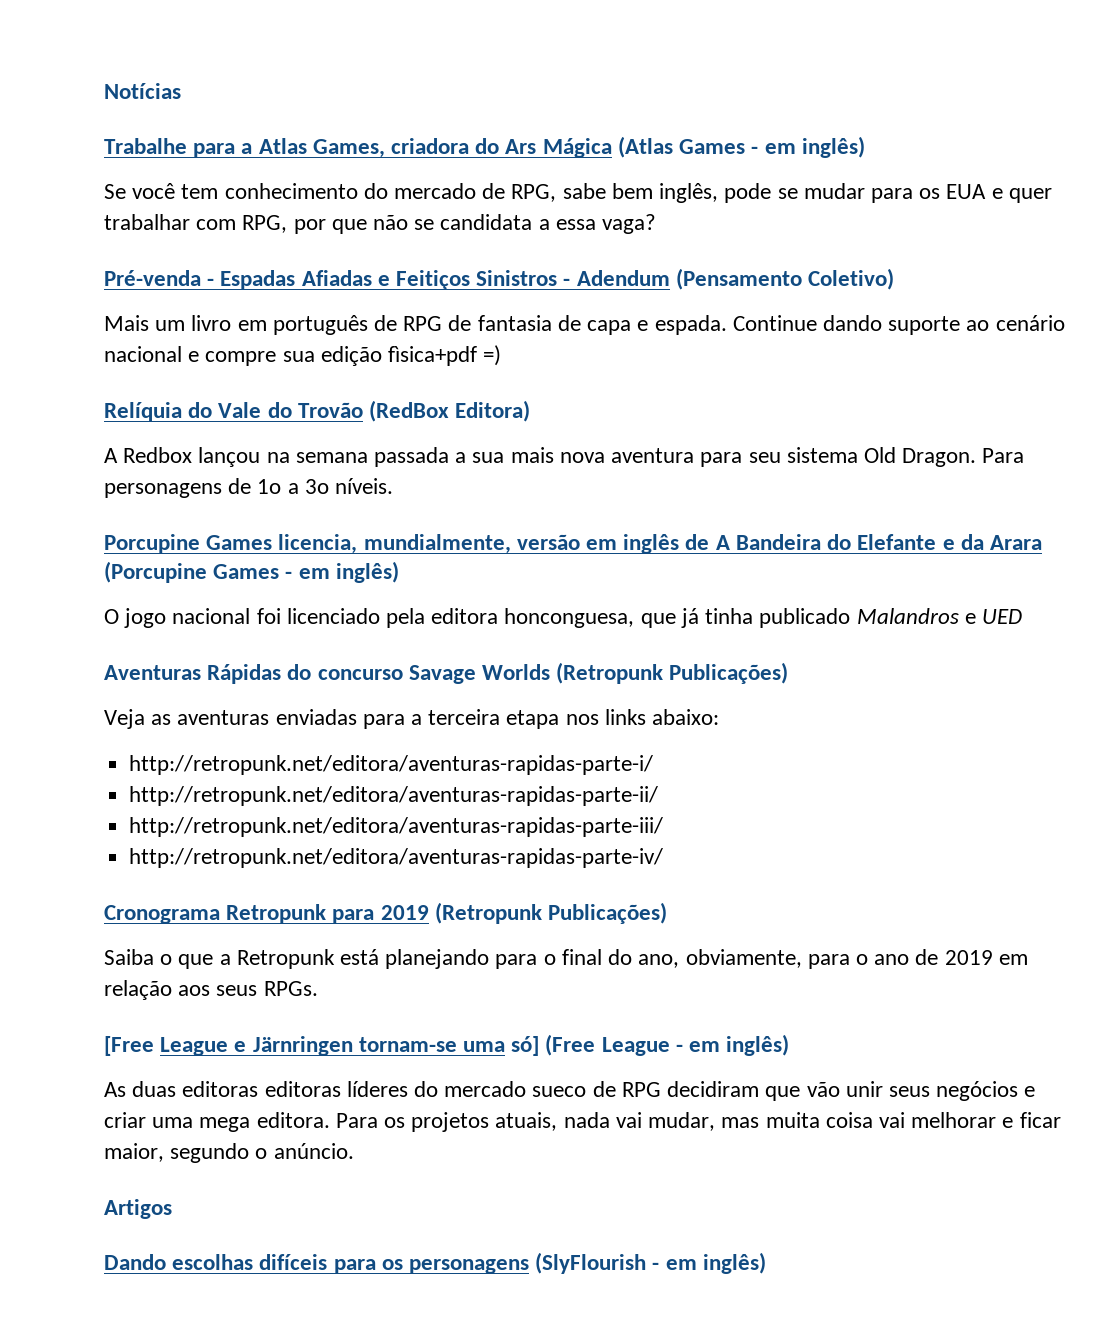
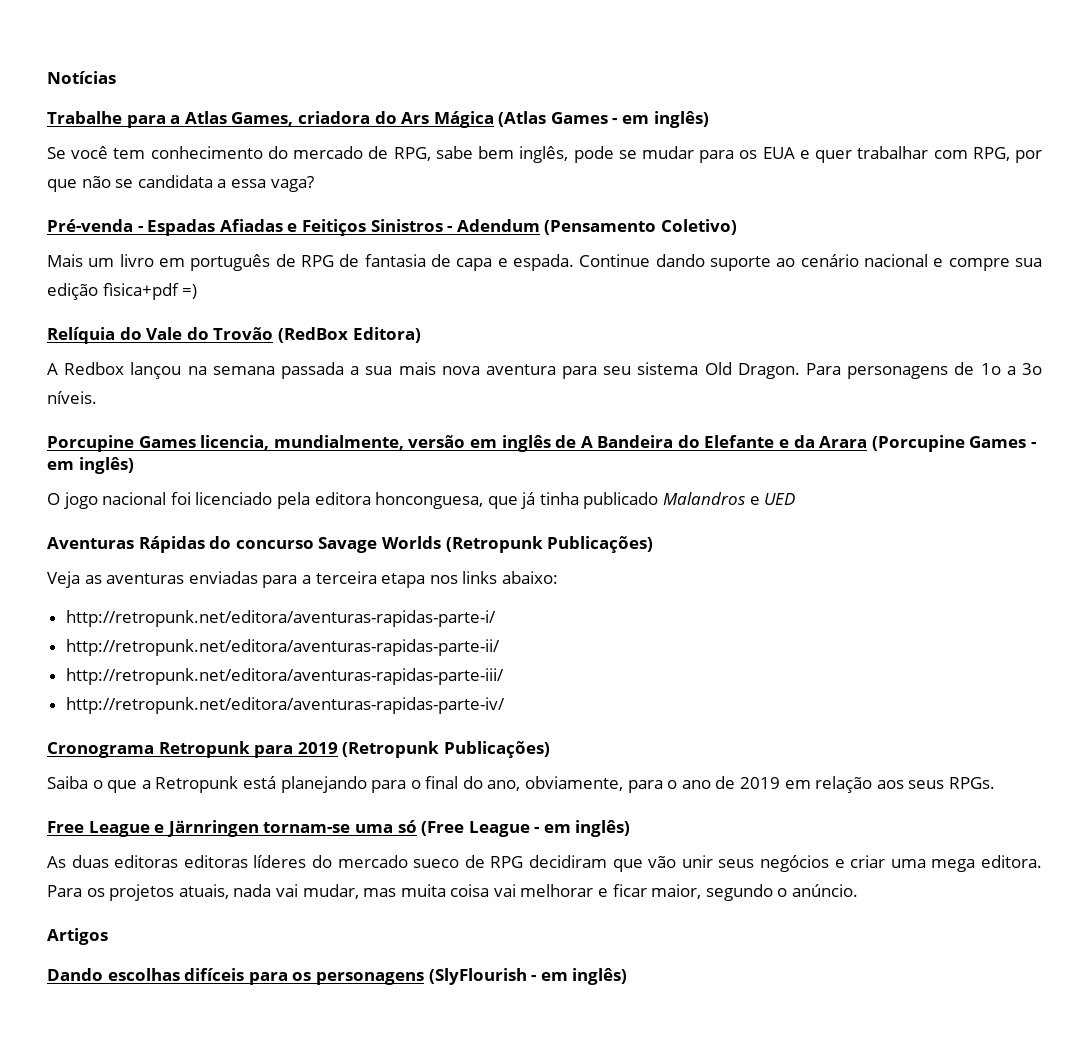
[104,1036,154,1056] [Free -> [47,821,84,833] Free
[511,1036,540,1056] só] -> [397,820,417,833] só

